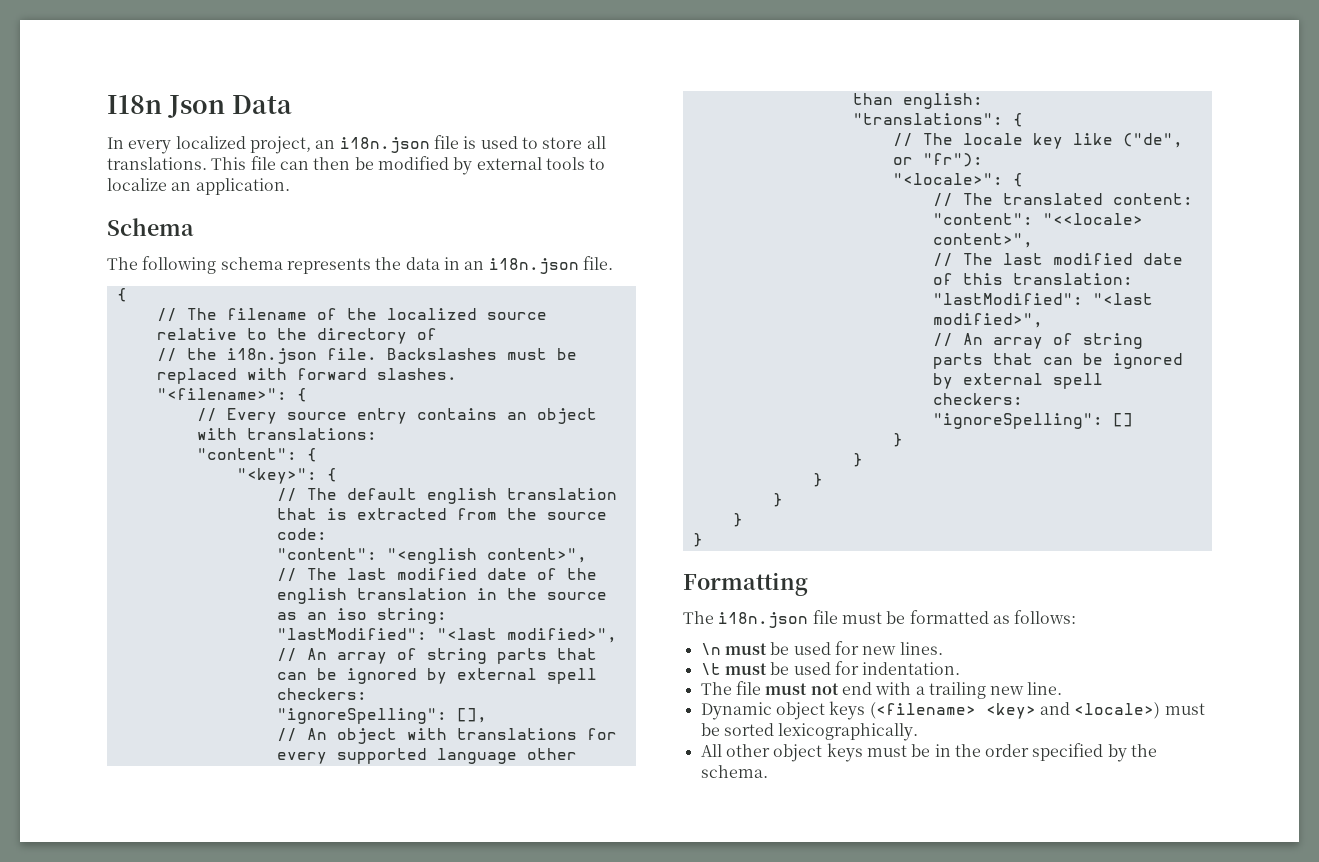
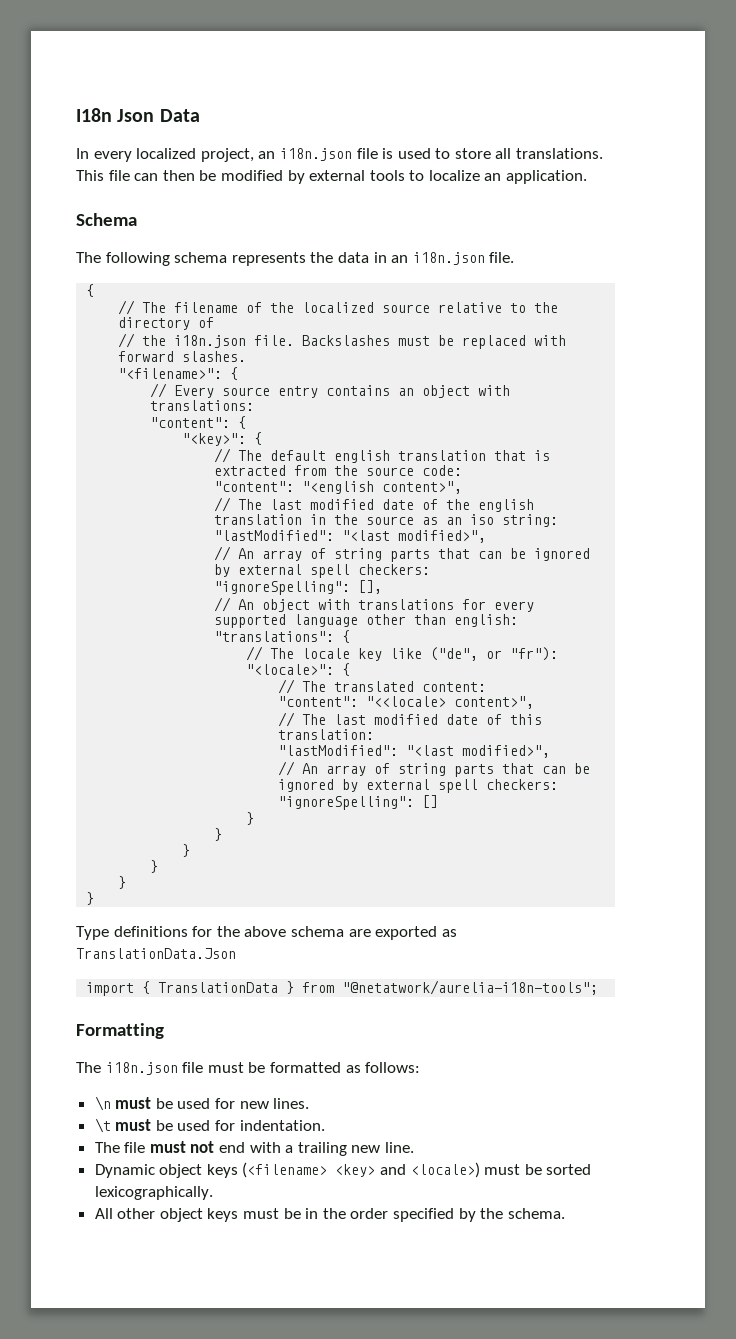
(703, 540) none -> [76,926,457,940] [76,948,236,959] [86,980,599,996] // Type definitions for the above schema are exported as TranslationData.Json // import { TranslationData } from "@netatwork/aurelia-i18n-tools";

